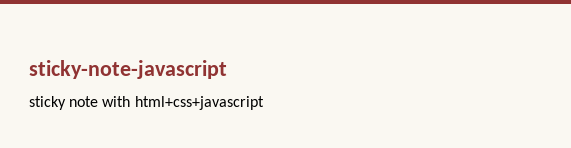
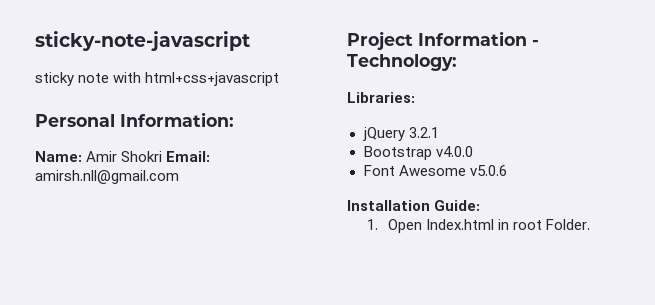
(264, 103) none -> [35,112,234,127] [35,151,211,162] [35,170,179,184] [347,31,539,50] [347,54,457,71] [347,92,415,103] [362,127,439,141] [363,146,473,160] [363,165,507,176] [347,200,481,211] [367,219,590,233] // Personal Information: // Name: Amir Shokri Email: amirsh.nll@gmail.com // Project Information - Technology: // Libraries: // jQuery 3.2.1 // Bootstrap v4.0.0 // Font Awesome v5.0.6 // Installation Guide: // 1. Open Index.html in root Folder.

